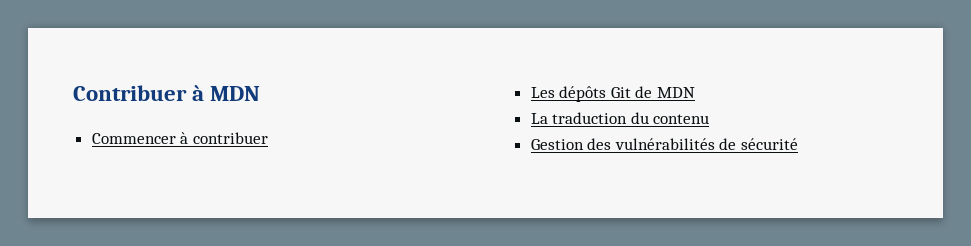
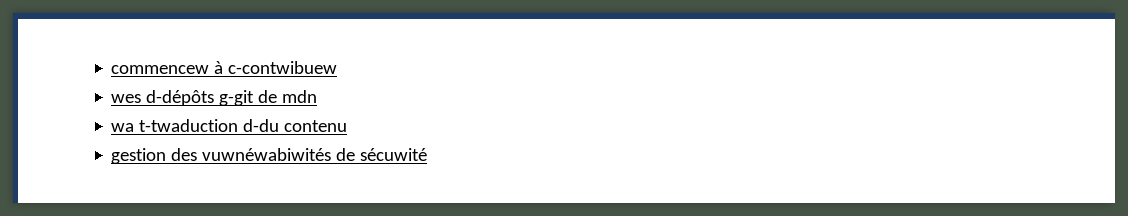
[73,85,261,101] [91,132,268,144] [530,86,696,102] [530,112,710,124] [530,138,799,150] Contribuer à MDN // Commencer à contribuer // Les dépôts Git de MDN // La traduction du contenu // Gestion des vulnérabilités de sécurité -> [111,61,338,74] [111,90,318,106] [111,119,348,132] [111,148,428,164] commencew à c-contwibuew // wes d-dépôts g-git de mdn // wa t-twaduction d-du contenu // gestion des vuwnéwabiwités de sécuwité

